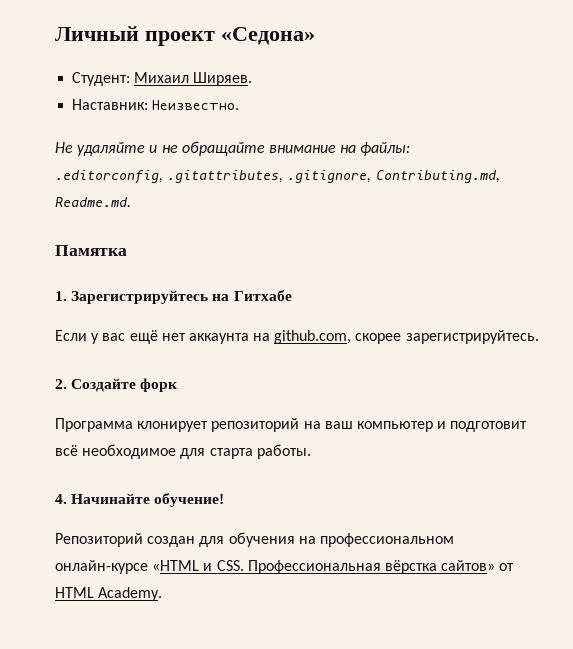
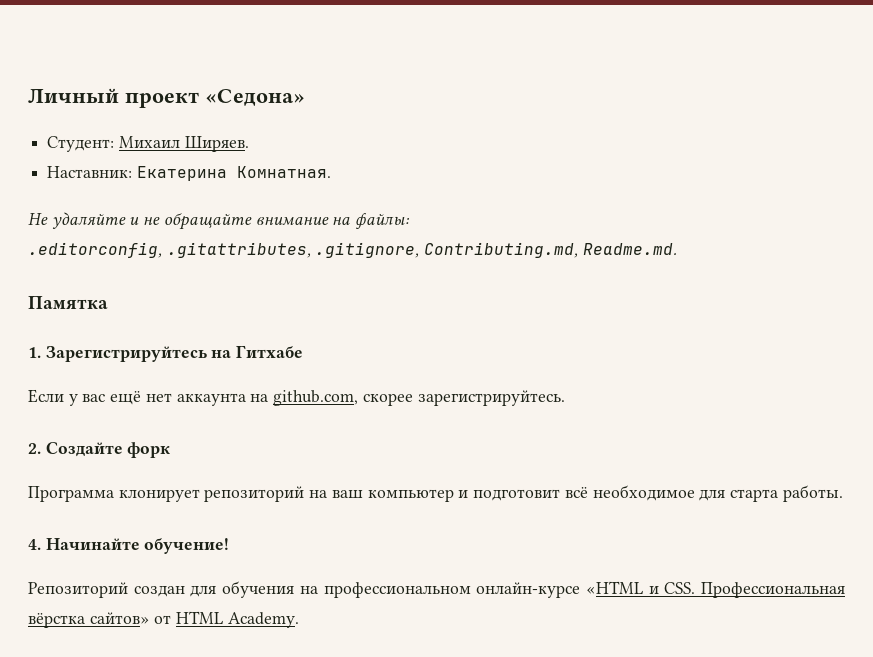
[152,100,240,110] Неизвестно. -> [136,166,331,181] Екатерина Комнатная.

